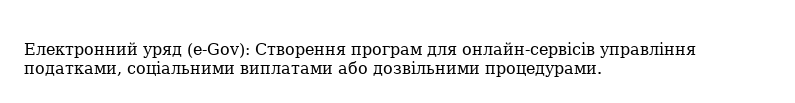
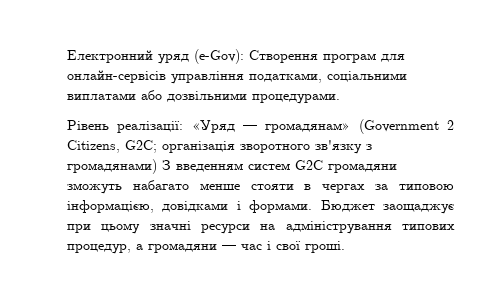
(602, 71) none -> [67,119,454,134] [67,140,372,154] [67,159,397,174] [67,180,454,194] [67,200,454,214] [67,221,455,234] [67,241,345,254] // Рівень реалізації: «Уряд — громадянам» (Government 2 Citizens, G2C; організація зворотного зв'язку з громадянами) З введенням систем G2C громадяни зможуть набагато менше стояти в чергах за типовою інформацією, довідками і формами. Бюджет заощаджує при цьому значні ресурси на адміністрування типових процедур, а громадяни — час і свої гроші.

